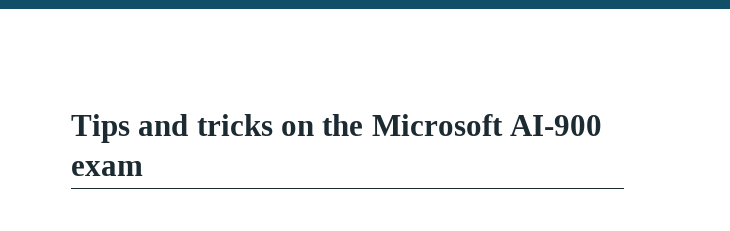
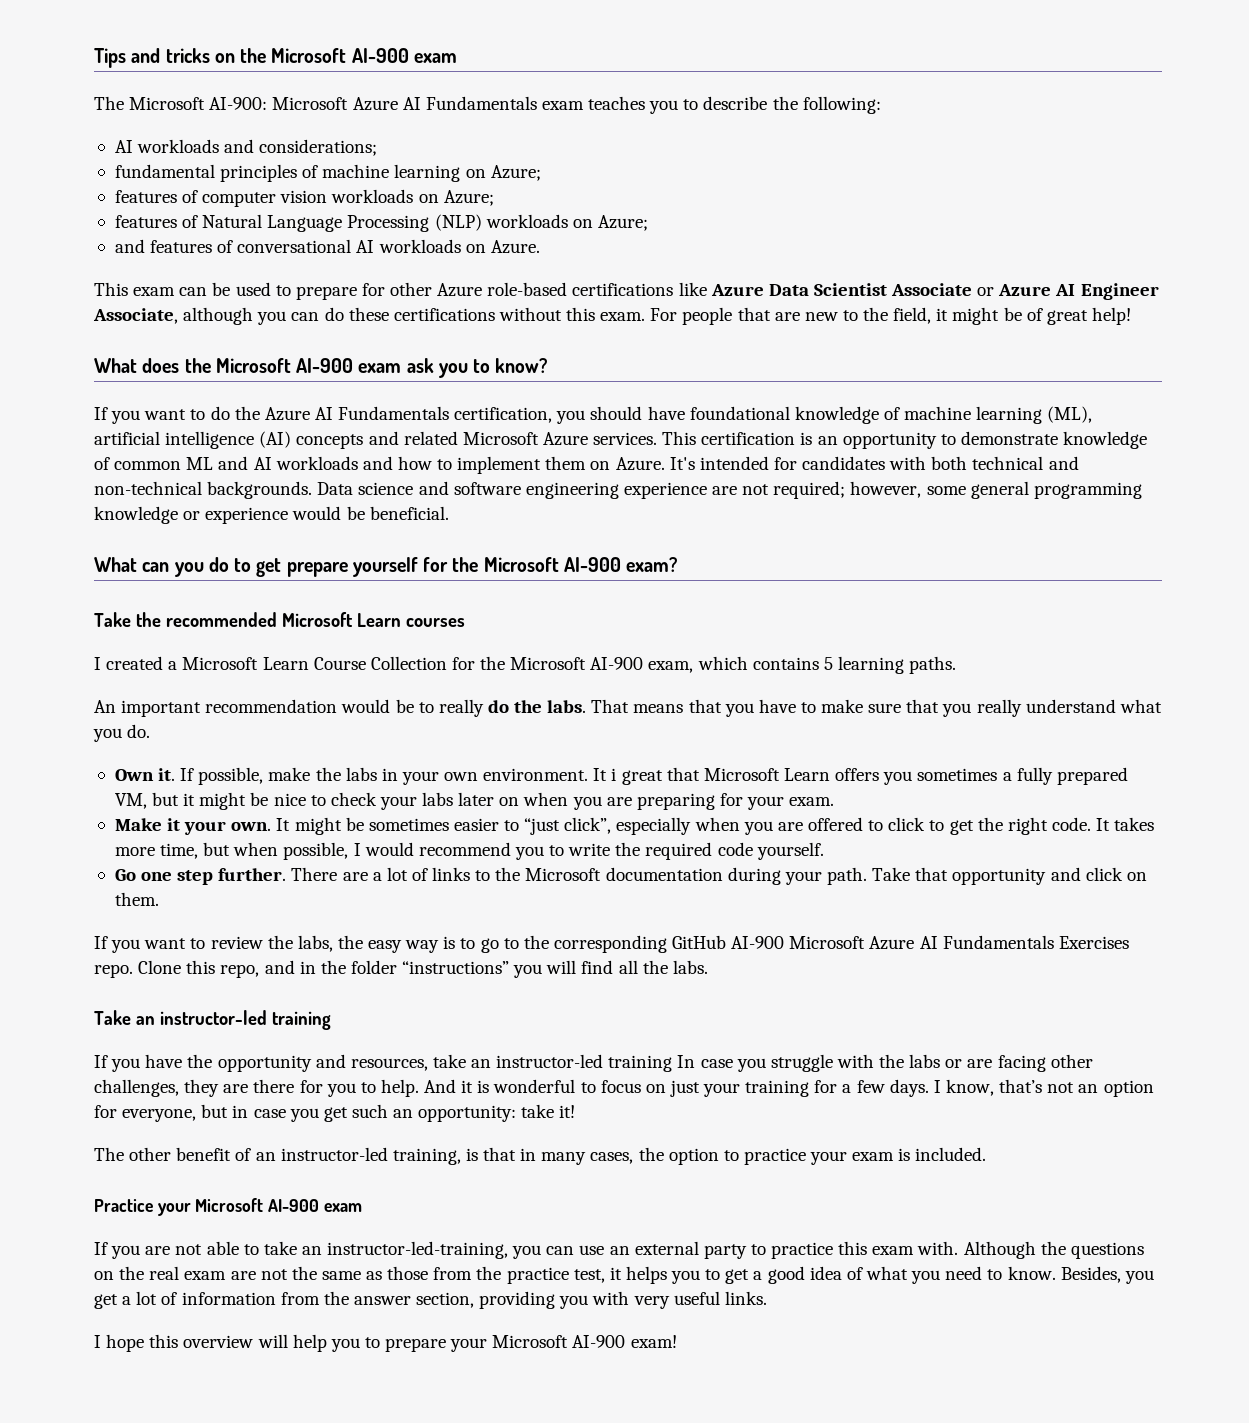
(143, 168) none -> [94,96,881,114] [114,139,378,156] [114,164,541,182] [114,189,494,207] [114,214,648,232] [114,239,540,254] [94,282,1159,300] [93,307,1131,325] [94,358,548,378] [94,406,1093,424] [94,431,1148,449] [94,456,1079,474] [94,481,1142,499] [94,506,449,524] [94,557,678,577] [94,612,465,627] [94,656,957,674] [94,699,1162,717] [93,724,151,742] [114,767,1128,785] [114,792,835,810] [114,817,1155,835] [114,842,824,860] [114,867,1147,885] [114,892,159,906] [94,935,1129,953] [94,960,708,978] [94,1010,331,1030] [94,1054,1093,1072] [94,1079,1154,1097] [94,1104,576,1122] [94,1147,987,1165] [94,1198,362,1216] [94,1241,1144,1259] [94,1266,1154,1284] [94,1291,767,1309] [94,1334,677,1352] // The Microsoft AI-900: Microsoft Azure AI Fundamentals exam teaches you to describe the following: // AI workloads and considerations; // fundamental principles of machine learning on Azure; // features of computer vision workloads on Azure; // features of Natural Language Processing (NLP) workloads on Azure; // and features of conversational AI workloads on Azure. // This exam can be used to prepare for other Azure role-based certifications like Azure Data Scientist Associate or Azure AI Engineer Associate, although you can do these certifications without this exam. For people that are new to the field, it might be of great help! // What does the Microsoft AI-900 exam ask you to know? // If you want to do the Azure AI Fundamentals certification, you should have foundational knowledge of machine learning (ML), artificial intelligence (AI) concepts and related Microsoft Azure services. This certification is an opportunity to demonstrate knowledge of common ML and AI workloads and how to implement them on Azure. It's intended for candidates with both technical and non-technical backgrounds. Data science and software engineering experience are not required; however, some general programming knowledge or experience would be beneficial. // What can you do to get prepare yourself for the Microsoft AI-900 exam? // Take the recommended Microsoft Learn courses // I created a Microsoft Learn Course Collection for the Microsoft AI-900 exam, which contains 5 learning paths. // An important recommendation would be to really do the labs. That means that you have to make sure that you really understand what you do. // Own it. If possible, make the labs in your own environment. It i great that Microsoft Learn offers you sometimes a fully prepared VM, but it might be nice to check your labs later on when you are preparing for your exam. // Make it your own. It might be sometimes easier to “just click”, especially when you are offered to click to get the right code. It takes more time, but when possible, I would recommend you to write the required code yourself. // Go one step further. There are a lot of links to the Microsoft documentation during your path. Take that opportunity and click on them. // If you want to review the labs, the easy way is to go to the corresponding GitHub AI-900 Microsoft Azure AI Fundamentals Exercises repo. Clone this repo, and in the folder “instructions” you will find all the labs. // Take an instructor-led training // If you have the opportunity and resources, take an instructor-led training In case you struggle with the labs or are facing other challenges, they are there for you to help. And it is wonderful to focus on just your training for a few days. I know, that’s not an option for everyone, but in case you get such an opportunity: take it! // The other benefit of an instructor-led training, is that in many cases, the option to practice your exam is included. // Practice your Microsoft AI-900 exam // If you are not able to take an instructor-led-training, you can use an external party to practice this exam with. Although the questions on the real exam are not the same as those from the practice test, it helps you to get a good idea of what you need to know. Besides, you get a lot of information from the answer section, providing you with very useful links. // I hope this overview will help you to prepare your Microsoft AI-900 exam!

